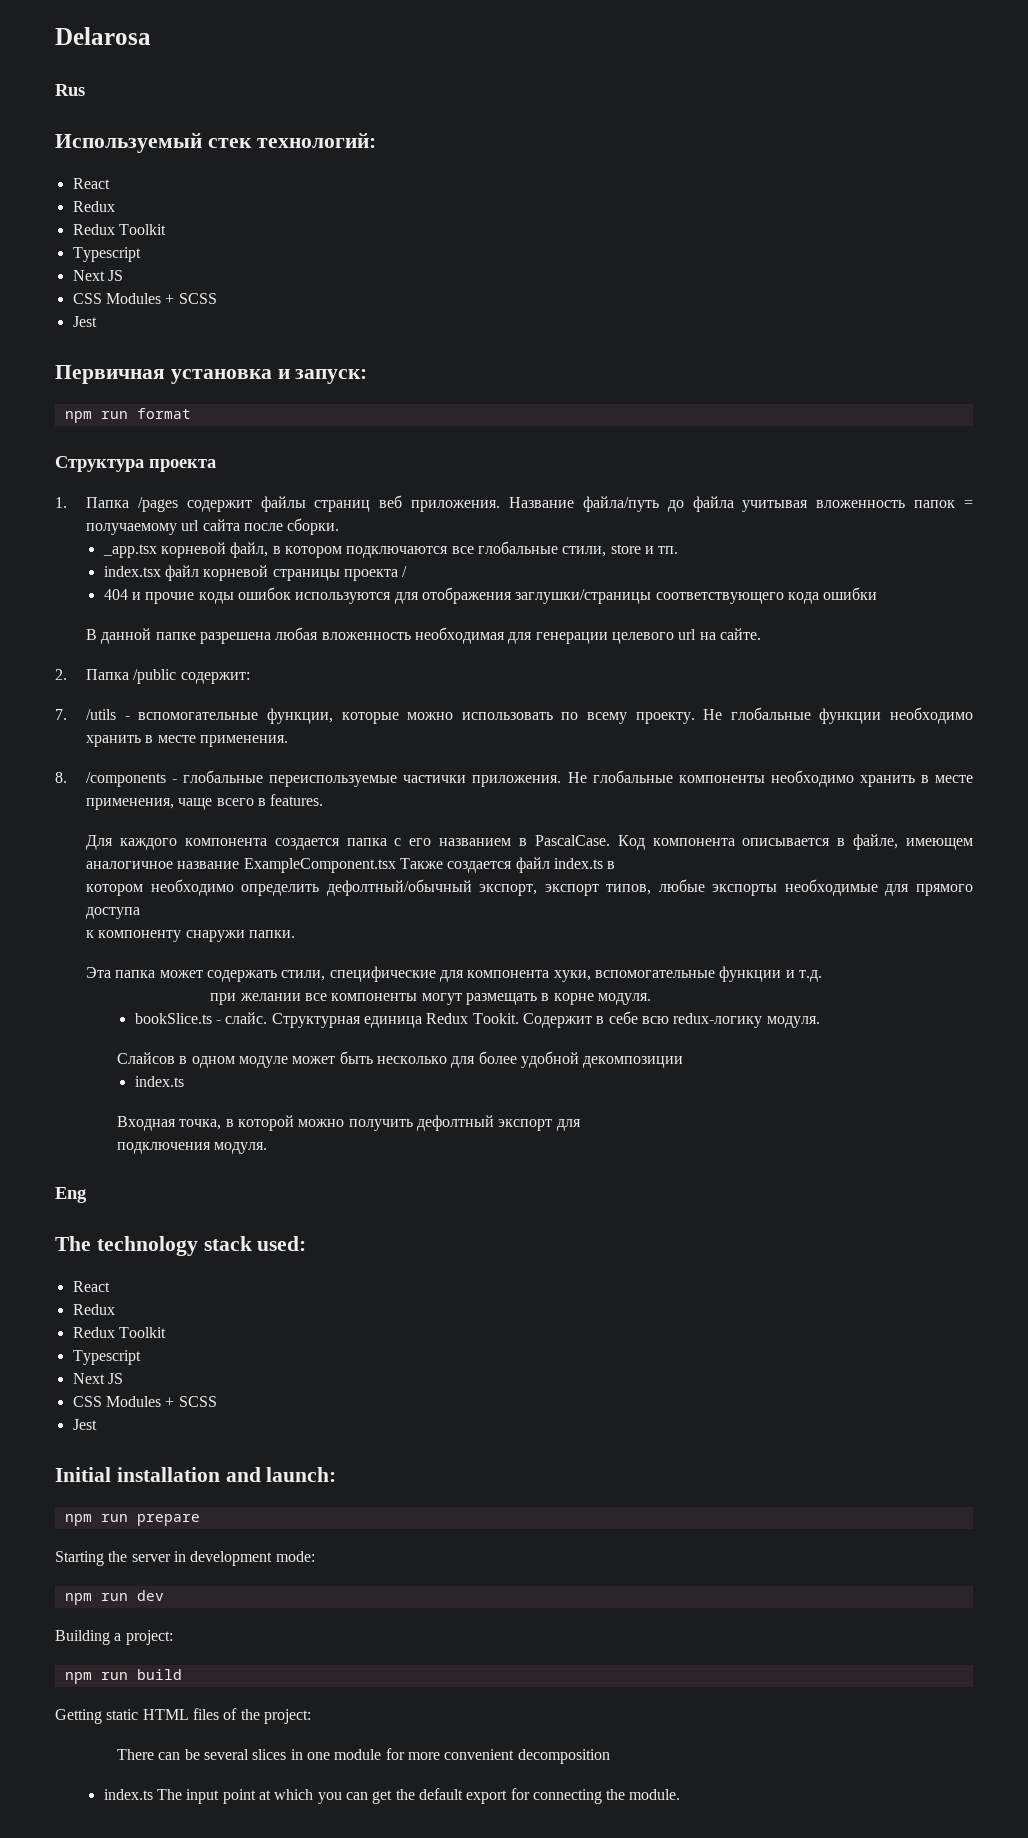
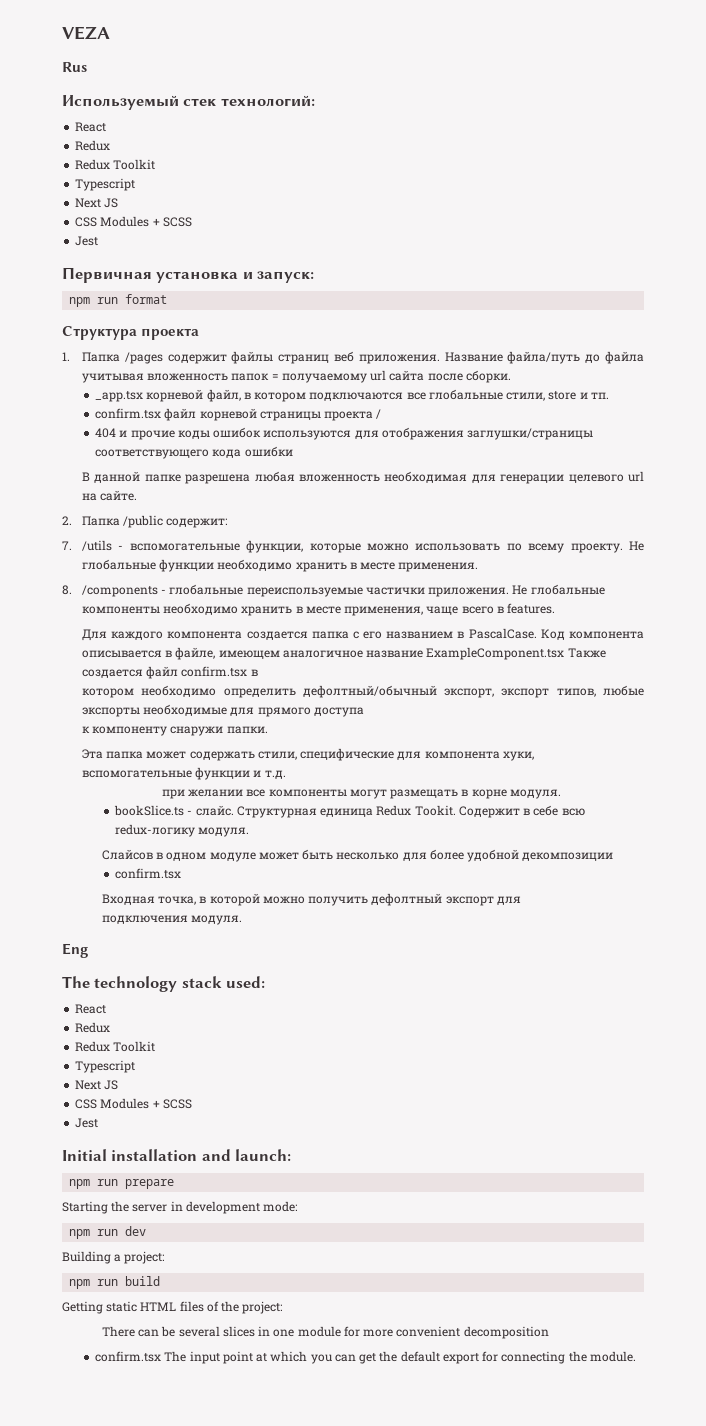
[55,27,151,45] Delarosa -> [62,26,110,40] VEZA
[103,566,161,577] index.tsx -> [95,408,162,419] confirm.tsx
[553,858,603,869] index.ts -> [181,666,248,677] confirm.tsx
[134,1076,184,1087] index.ts -> [115,868,182,879] confirm.tsx
[103,1789,153,1800] index.ts -> [95,1351,162,1362] confirm.tsx

